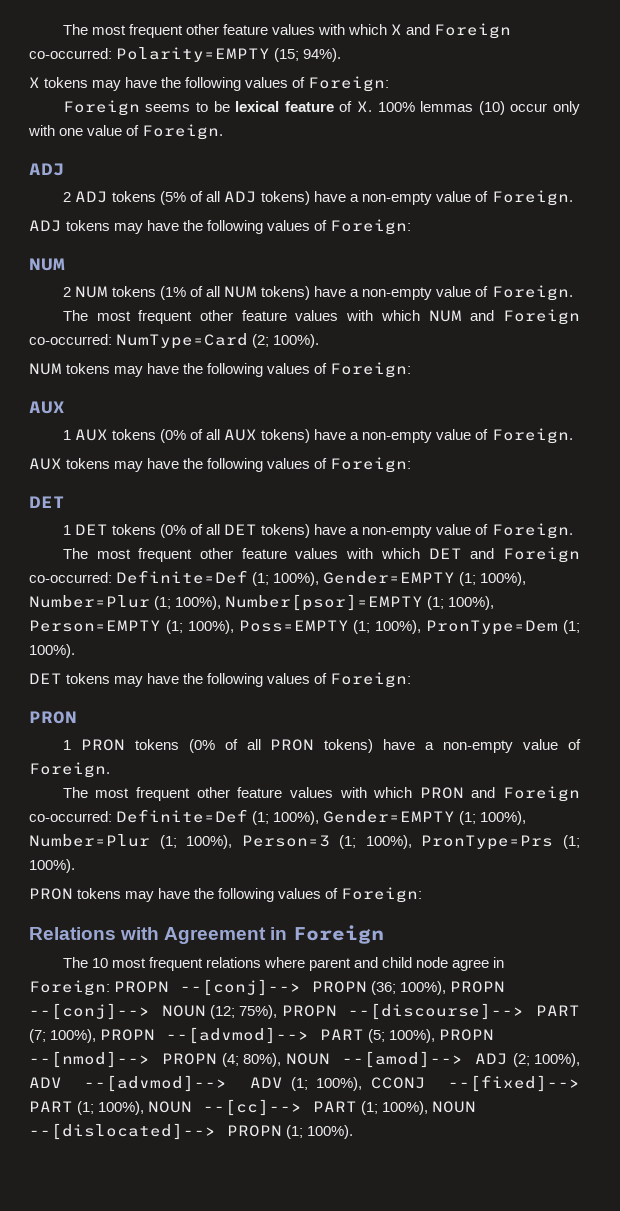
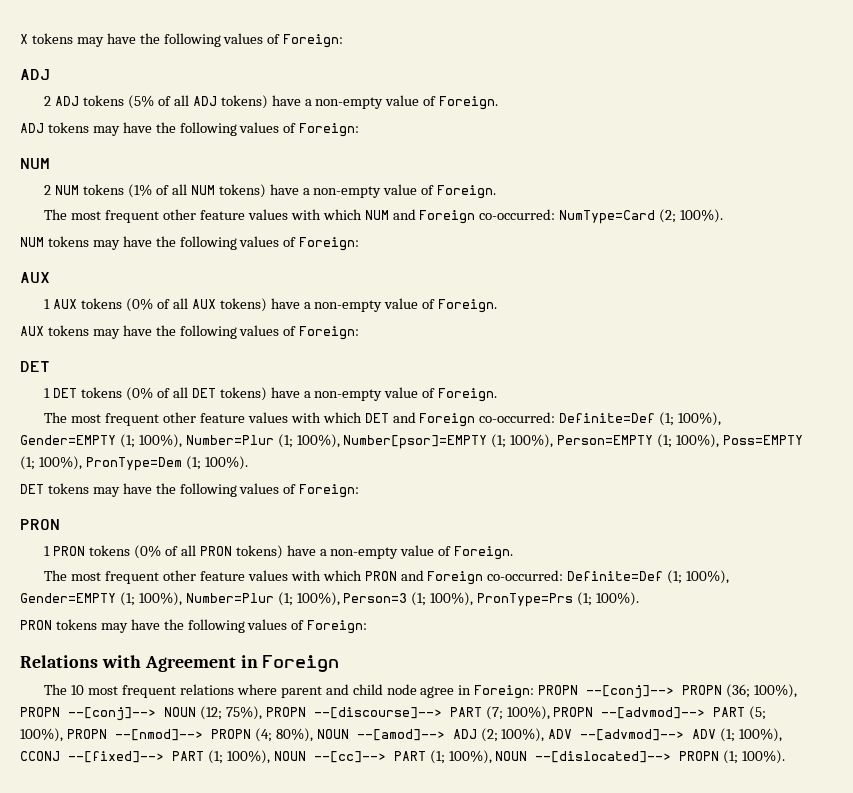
[62,23,512,39] [29,47,342,62] The most frequent other feature values with which X and Foreign co-occurred: Polarity=EMPTY (15; 94%). // -> (20, 39) none
[62,100,580,116] [28,124,224,140] // Foreign seems to be lexical feature of X. 100% lemmas (10) occur only with one value of Foreign. -> (344, 41) none

